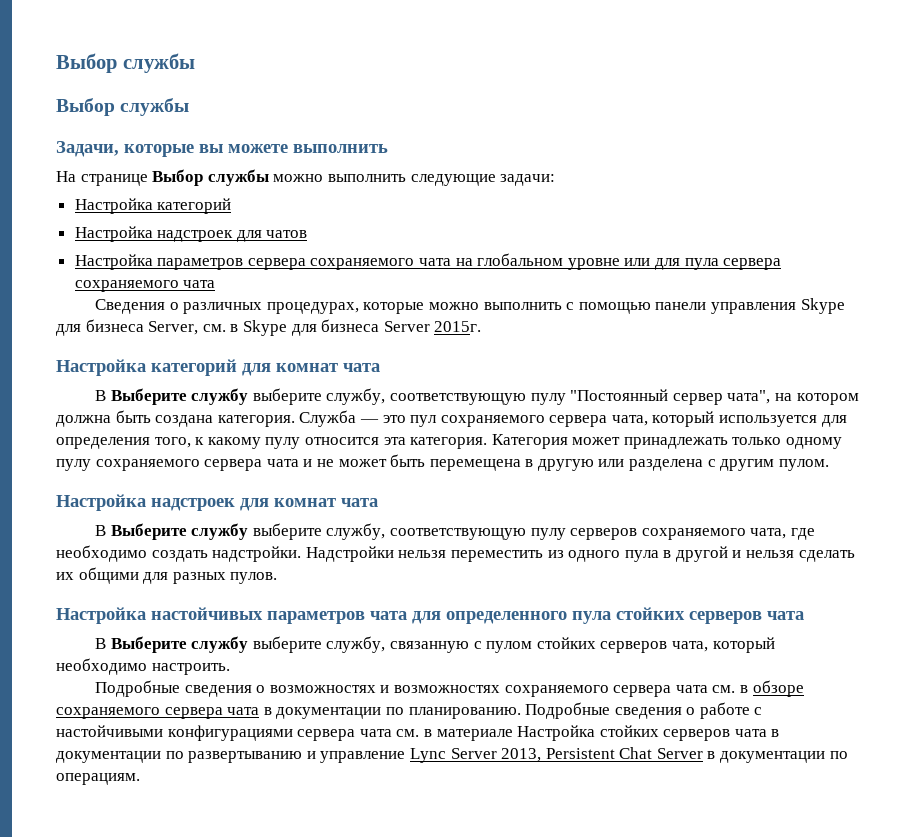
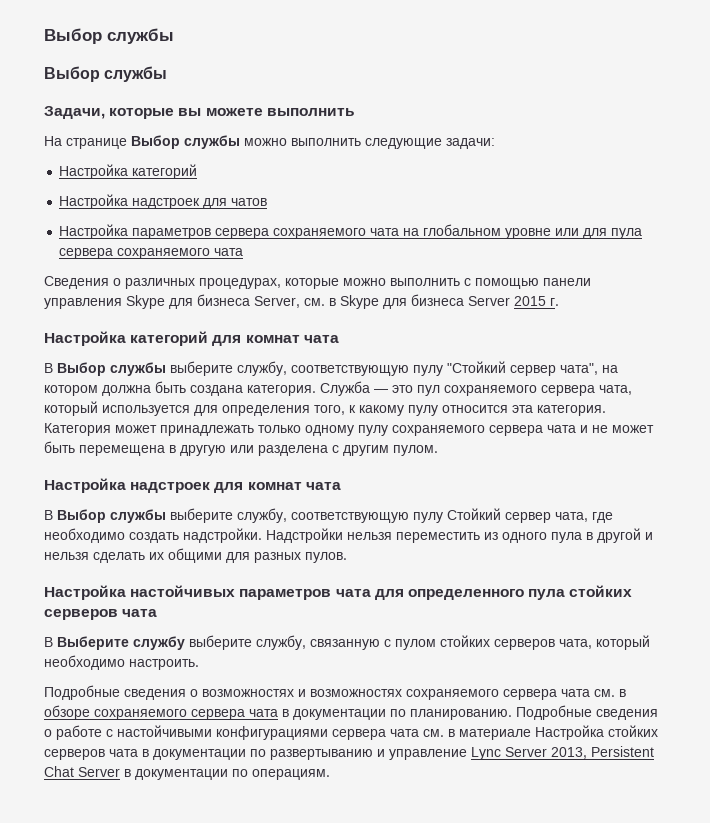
[434,321,482,332] 2015г. -> [514,296,559,306] 2015 г.
[110,388,669,405] Выберите службу выберите службу, соответствующую пулу "Постоянный -> [57,361,506,376] Выбор службы выберите службу, соответствующую пулу "Стойкий
[110,523,746,540] Выберите службу выберите службу, соответствующую пулу серверов сохраняемого -> [57,508,551,523] Выбор службы выберите службу, соответствующую пулу Стойкий сервер

